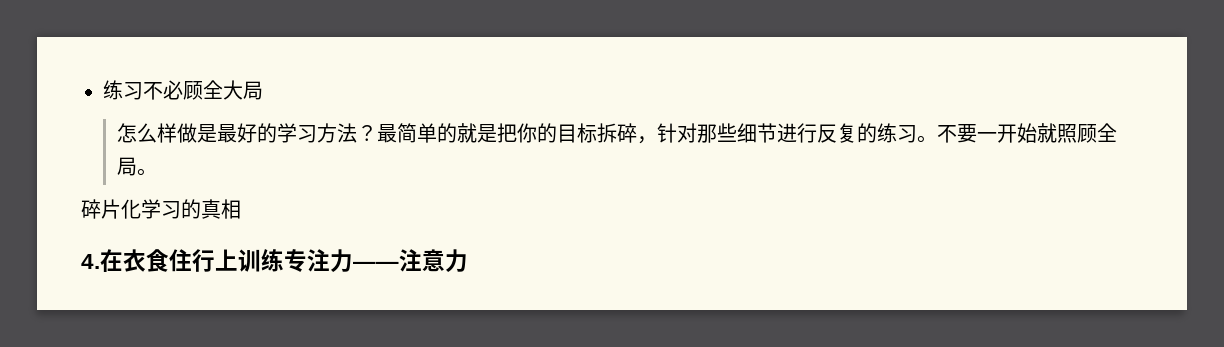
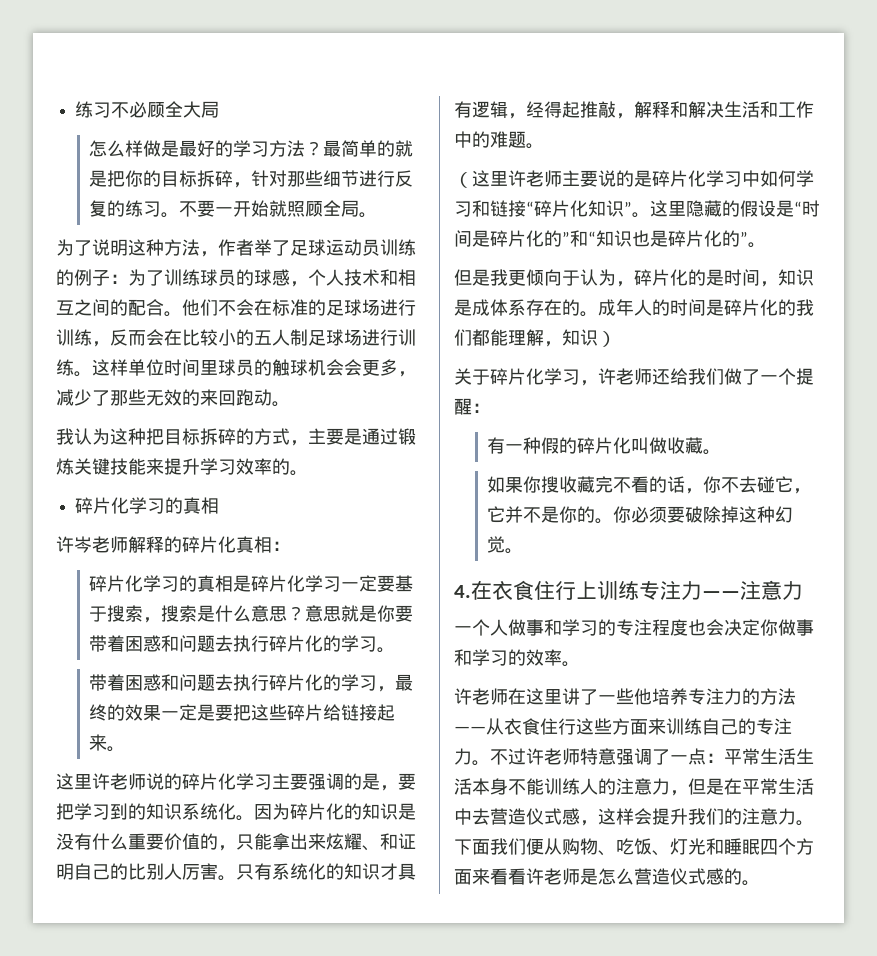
[81,199,241,219] 碎片化学习的真相 -> [56,239,416,257] [56,269,416,287] [56,299,416,317] [56,329,416,347] [56,359,416,377] [56,389,290,407] [56,428,416,446] [56,458,308,476] [75,497,220,514] [56,536,290,553] [89,575,414,592] [89,605,414,623] [89,635,396,653] [89,674,414,692] [89,704,396,721] [89,734,126,752] [56,773,416,791] [56,803,416,821] [56,833,416,851] [56,863,416,881] [454,101,814,119] [454,131,544,149] [454,170,814,188] [454,200,820,218] [454,230,766,248] [454,269,814,287] [454,299,814,317] [454,329,616,347] [454,368,814,386] [454,398,490,415] [487,437,722,455] [487,476,812,494] [487,506,794,524] [487,536,524,554] 为了说明这种方法，作者举了足球运动员训练的例子：为了训练球员的球感，个人技术和相互之间的配合。他们不会在标准的足球场进行训练，反而会在比较小的五人制足球场进行训练。这样单位时间里球员的触球机会会更多，减少了那些无效的来回跑动。 // 我认为这种把目标拆碎的方式，主要是通过锻炼关键技能来提升学习效率的。 // 碎片化学习的真相 // 许岑老师解释的碎片化真相： // 碎片化学习的真相是碎片化学习一定要基于搜索，搜索是什么意思？意思就是你要带着困惑和问题去执行碎片化的学习。 // 带着困惑和问题去执行碎片化的学习，最终的效果一定是要把这些碎片给链接起来。 // 这里许老师说的碎片化学习主要强调的是，要把学习到的知识系统化。因为碎片化的知识是没有什么重要价值的，只能拿出来炫耀、和证明自己的比别人厉害。只有系统化的知识才具有逻辑，经得起推敲，解释和解决生活和工作中的难题。 // （这里许老师主要说的是碎片化学习中如何学习和链接“碎片化知识”。这里隐藏的假设是“时间是碎片化的”和“知识也是碎片化的”。 // 但是我更倾向于认为，碎片化的是时间，知识是成体系存在的。成年人的时间是碎片化的我们都能理解，知识） // 关于碎片化学习，许老师还给我们做了一个提醒： // 有一种假的碎片化叫做收藏。 // 如果你搜收藏完不看的话，你不去碰它，它并不是你的。你必须要破除掉这种幻觉。
(468, 260) none -> [454,619,814,636] [454,649,580,667] [454,688,796,705] [454,718,792,735] [454,748,814,766] [454,778,814,796] [454,808,814,826] [454,838,814,856] [454,868,760,886] // 一个人做事和学习的专注程度也会决定你做事和学习的效率。 // 许老师在这里讲了一些他培养专注力的方法——从衣食住行这些方面来训练自己的专注力。不过许老师特意强调了一点：平常生活生活本身不能训练人的注意力，但是在平常生活中去营造仪式感，这样会提升我们的注意力。下面我们便从购物、吃饭、灯光和睡眠四个方面来看看许老师是怎么营造仪式感的。

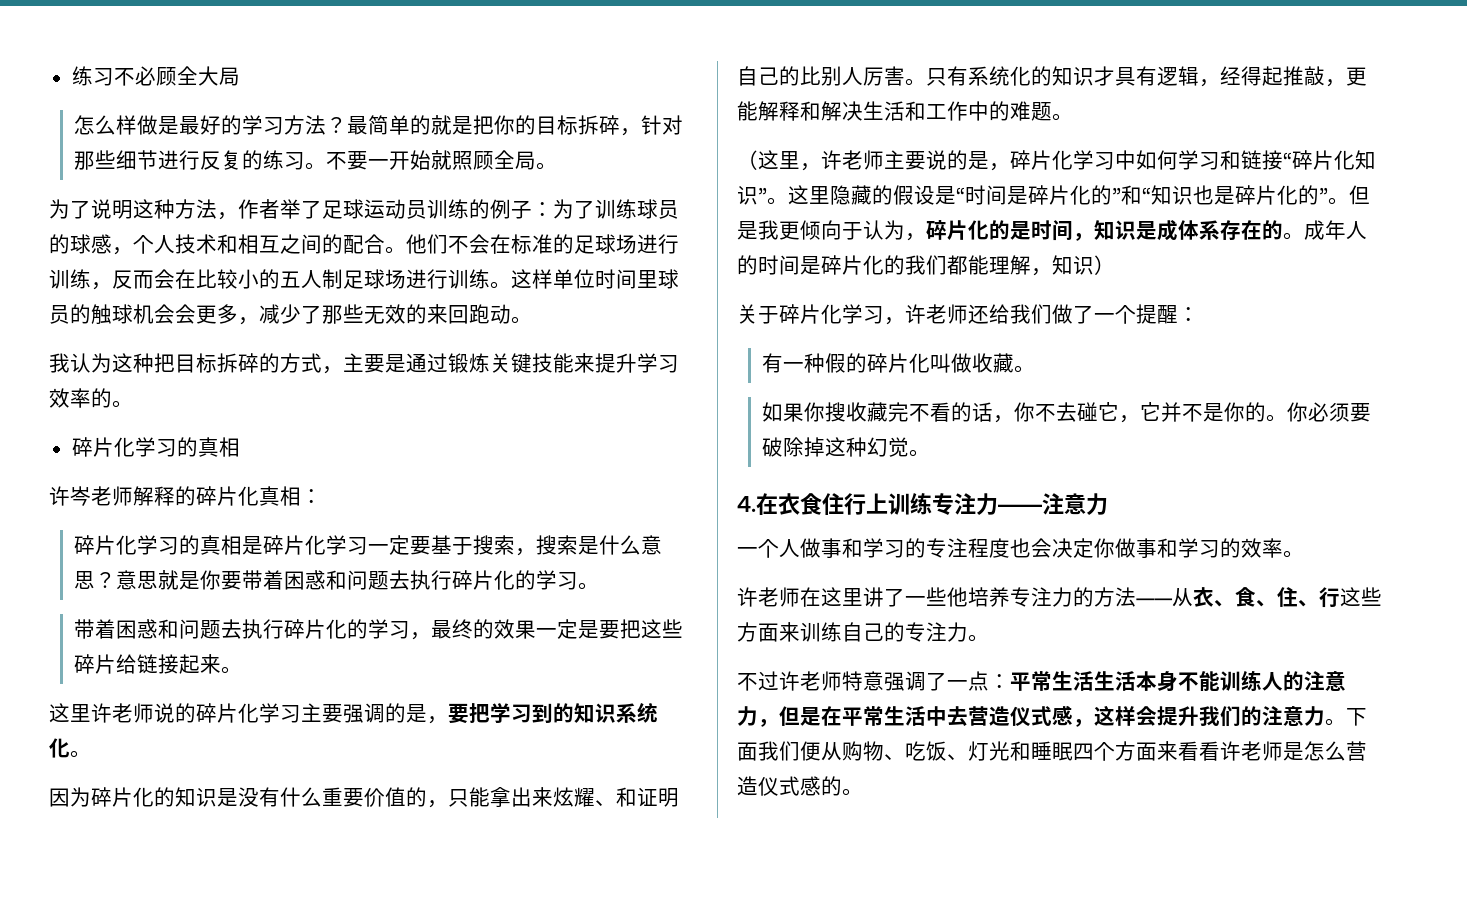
(254, 818) none -> (91, 754) //
(634, 116) none -> [1346,67,1367,86] [737,101,758,121] 更能
(508, 178) none -> [800,163,821,171] ，
(652, 178) none -> [989,163,1010,171] ，
(766, 245) // -> (1349, 201) none
[522,718,558,735] 食住 -> [1214,587,1319,607] 、食、住、
(490, 763) none -> (989, 638) //

